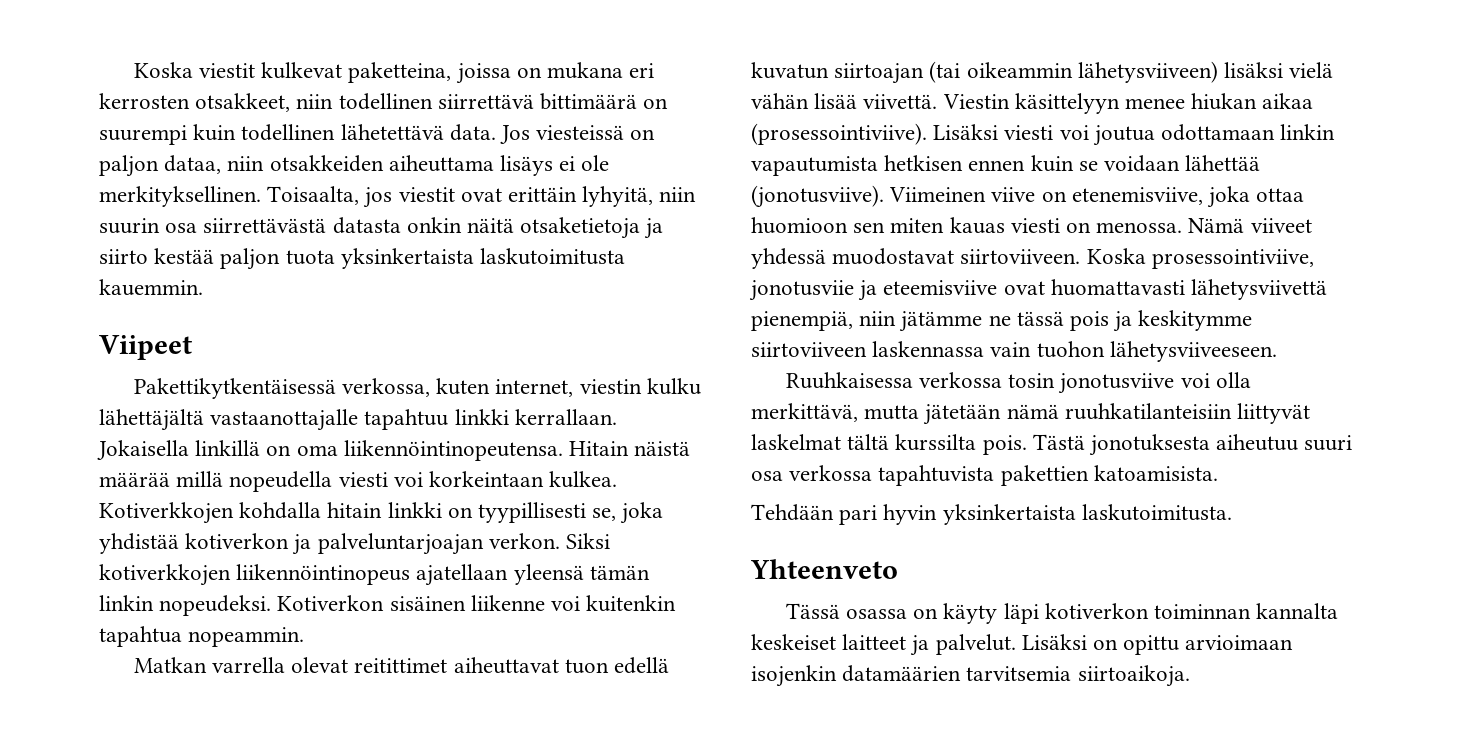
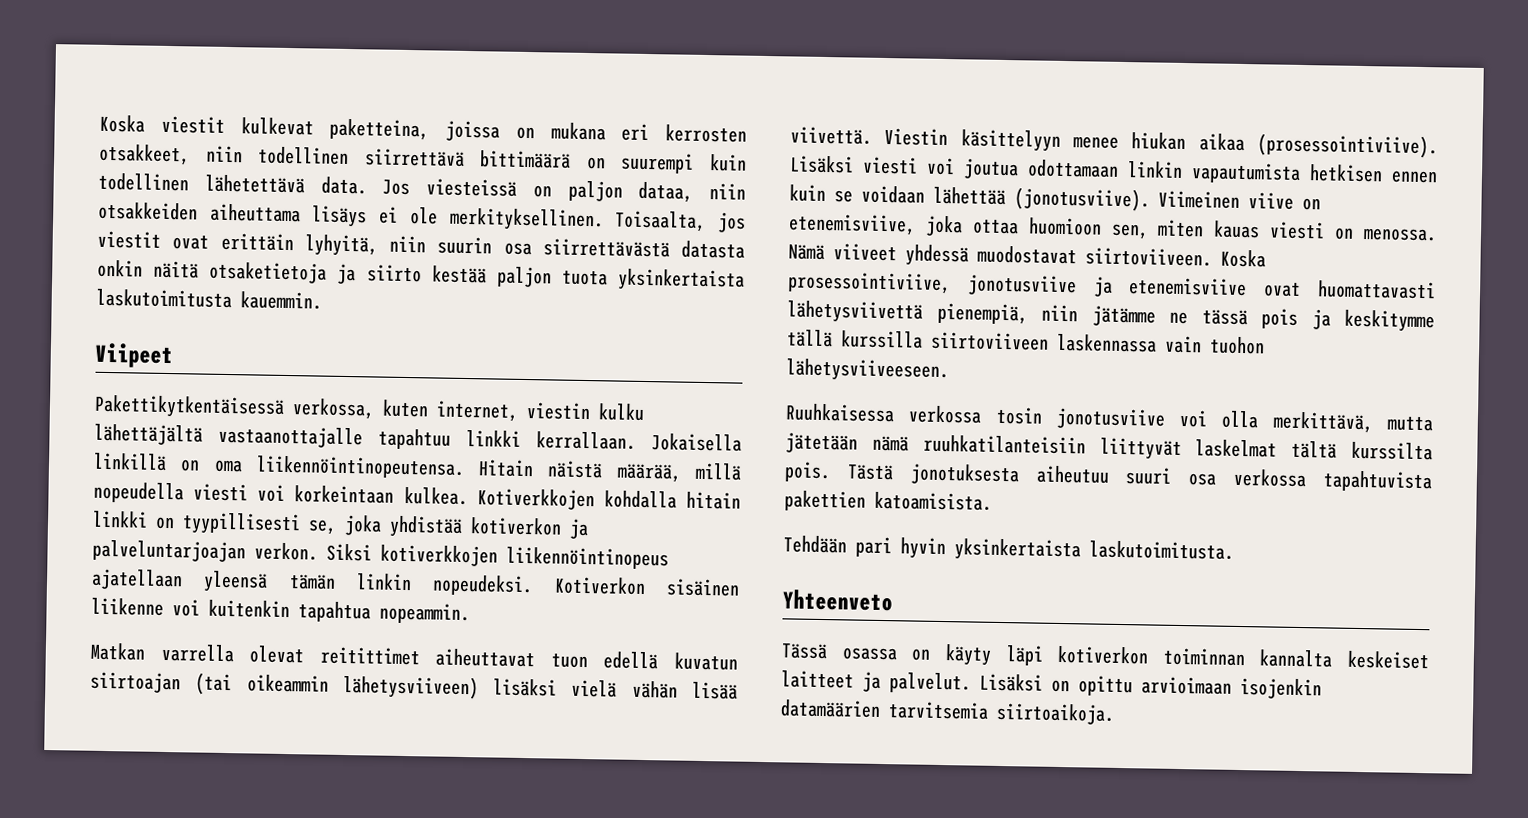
[99,472,170,487] määrää -> [616,463,682,483] määrää,
[853,222,886,233] sen -> [1110,223,1149,240] sen,
[749,280,998,301] jonotusviie ja eteemisviive -> [966,274,1248,297] jonotusviive ja etenemisviive
(1253, 320) none -> [787,329,923,349] tällä kurssilla

